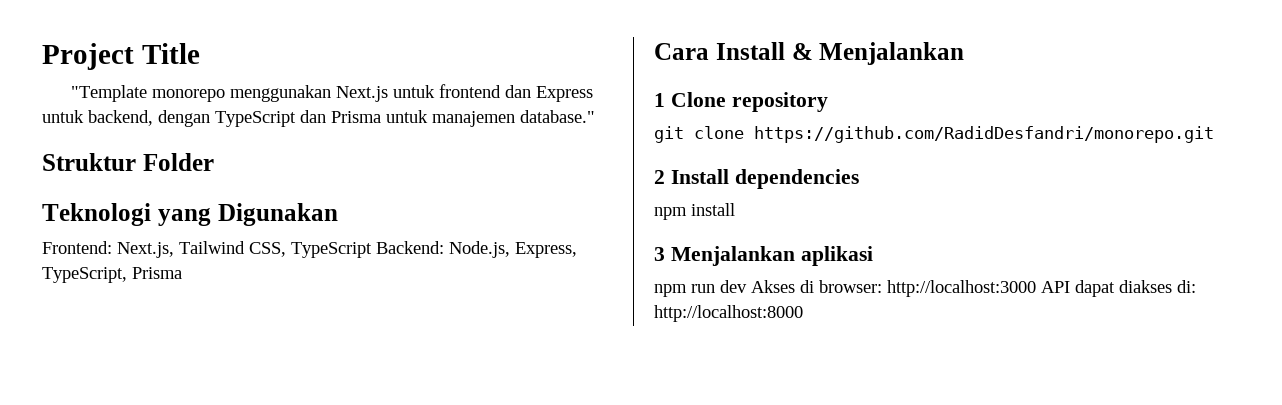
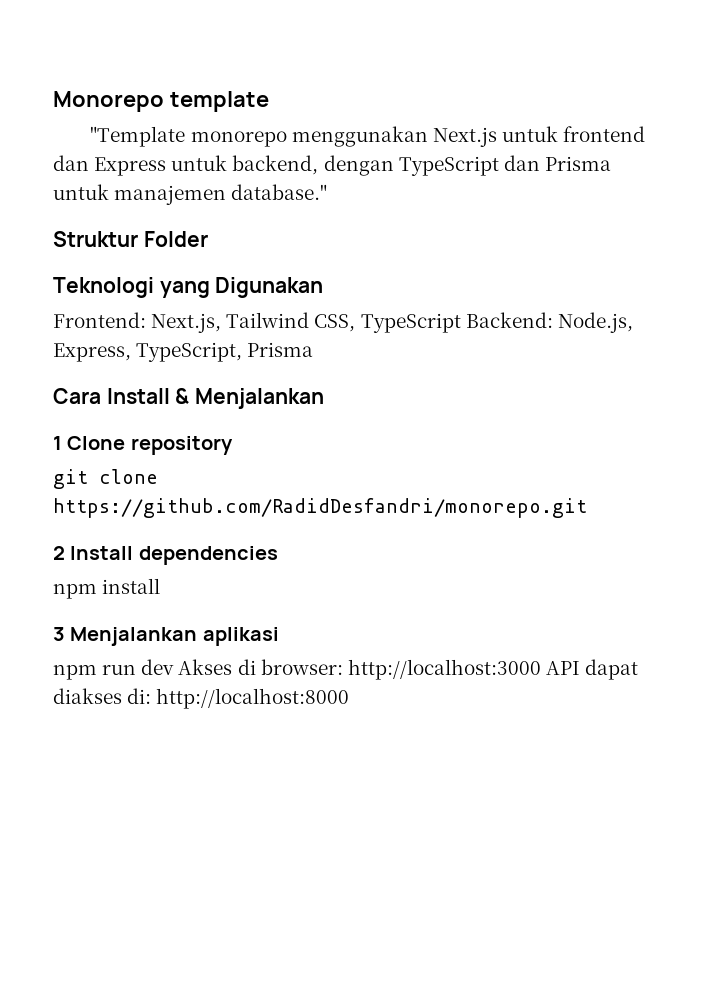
[42,43,200,70] Project Title -> [53,91,269,112] Monorepo template

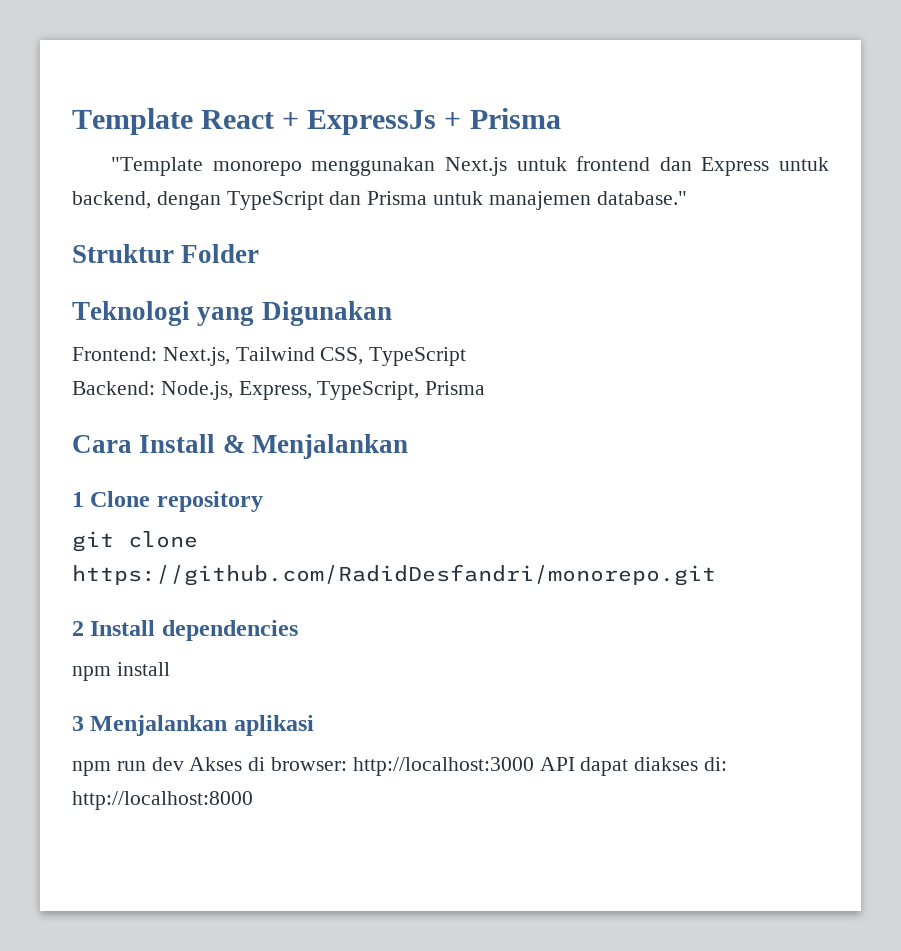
[53,91,269,112] Monorepo template -> [72,108,561,135] Template React + ExpressJs + Prisma
(461, 323) none -> (467, 356) //

